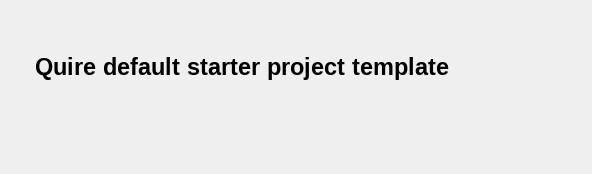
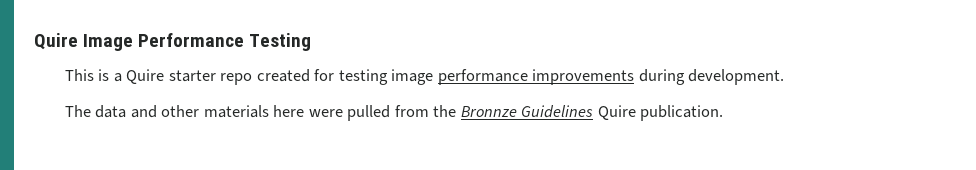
[35,57,449,80] Quire default starter project template -> [34,33,312,51] [65,69,784,85] [65,105,723,121] Quire Image Performance Testing // This is a Quire starter repo created for testing image performance improvements during development. // The data and other materials here were pulled from the Bronnze Guidelines Quire publication.

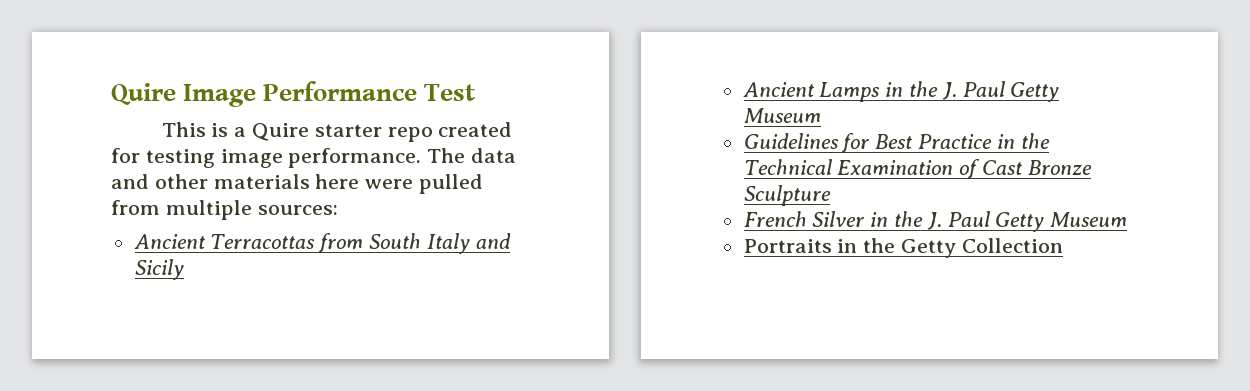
[249,33,312,51] Testing -> [424,84,476,101] Test
[437,69,784,85] performance improvements during development. // -> [288,148,422,168] performance.
[433,105,723,121] the Bronnze Guidelines Quire publication. -> [165,200,338,220] [133,233,511,254] [134,259,184,280] [742,81,1060,102] [743,108,821,123] [743,133,1050,153] [743,159,1092,179] [743,185,831,206] [743,211,1128,232] [743,238,1063,258] multiple sources: // Ancient Terracottas from South Italy and Sicily // Ancient Lamps in the J. Paul Getty Museum // Guidelines for Best Practice in the Technical Examination of Cast Bronze Sculpture // French Silver in the J. Paul Getty Museum // Portraits in the Getty Collection

